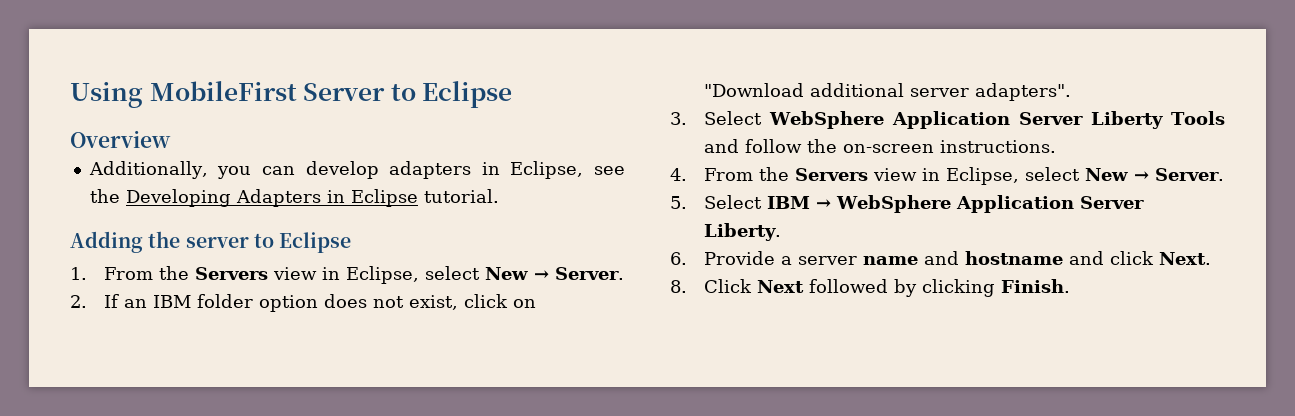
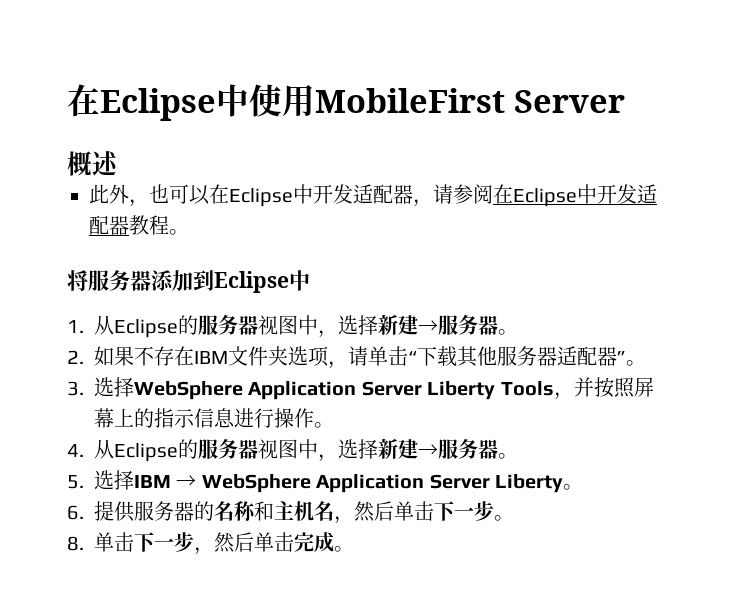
[70,82,143,108] Using -> [67,84,315,121] 在Eclipse中使用
[390,81,513,108] [70,130,171,148] [88,161,626,179] [89,189,499,207] [70,231,352,253] [70,266,624,284] [70,294,536,312] [703,83,1071,101] to Eclipse // Overview // Additionally, you can develop adapters in Eclipse, see the Developing Adapters in Eclipse tutorial. // Adding the server to Eclipse // 1. From the Servers view in Eclipse, select New → Server. // 2. If an IBM folder option does not exist, click on "Download additional server adapters". -> [67,151,119,176] [89,184,657,207] [89,215,189,235] [67,270,310,293] [67,314,518,338] [67,346,646,369] // 概述 // 此外，也可以在Eclipse中开发适配器，请参阅在Eclipse中开发适配器教程。 // 将服务器添加到Eclipse中 // 1.从Eclipse的服务器视图中，选择新建→服务器。 // 2.如果不存在IBM文件夹选项，请单击“下载其他服务器适配器”。
[703,111,762,125] Select -> [94,377,134,397] 选择
[703,139,1056,153] [670,167,1224,185] and follow the on-screen instructions. // 4. From the Servers view in Eclipse, select New → Server. -> [553,377,654,400] [94,408,334,428] [67,438,518,462] ，并按照屏幕上的指示信息进行操作。 // 4.从Eclipse的服务器视图中，选择新建→服务器。
[703,195,762,209] Select -> [94,470,134,490] 选择
[703,223,781,241] Liberty. -> [495,474,583,493] Liberty。
[703,251,1211,265] [670,279,1070,297] Provide a server name and hostname and click Next. // 8. Click Next followed by clicking Finish. -> [94,501,514,524] [67,532,354,555] 提供服务器的名称和主机名，然后单击下一步。 // 8.单击下一步，然后单击完成。

